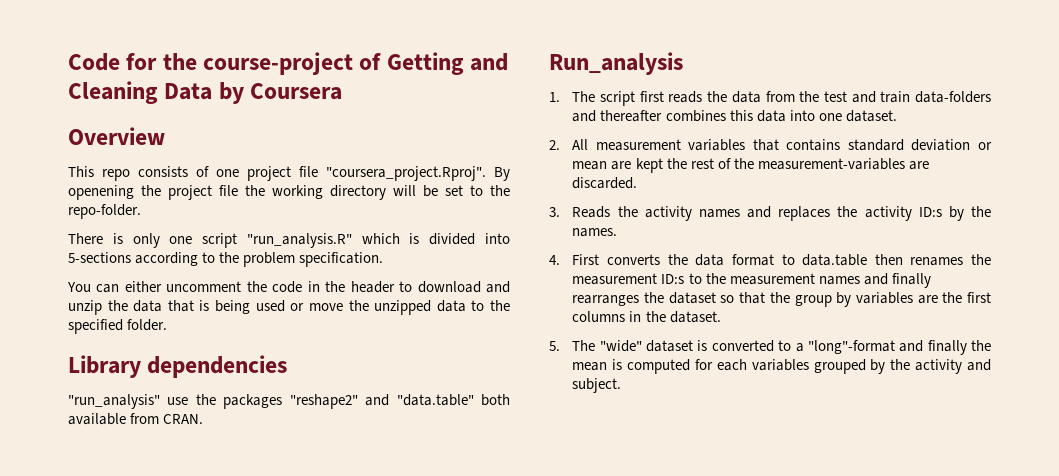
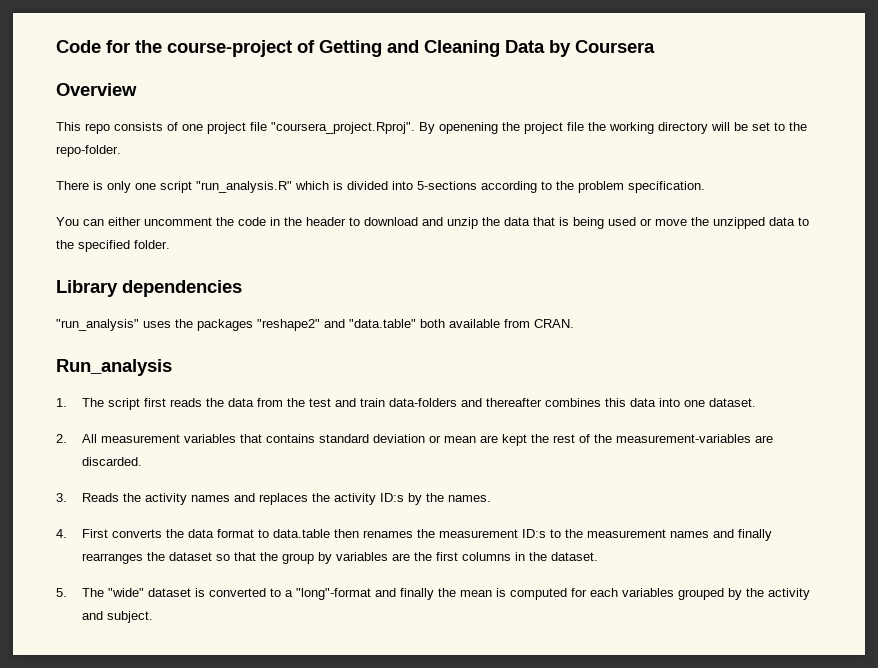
[167,397,189,405] use -> [143,321,171,328] uses

